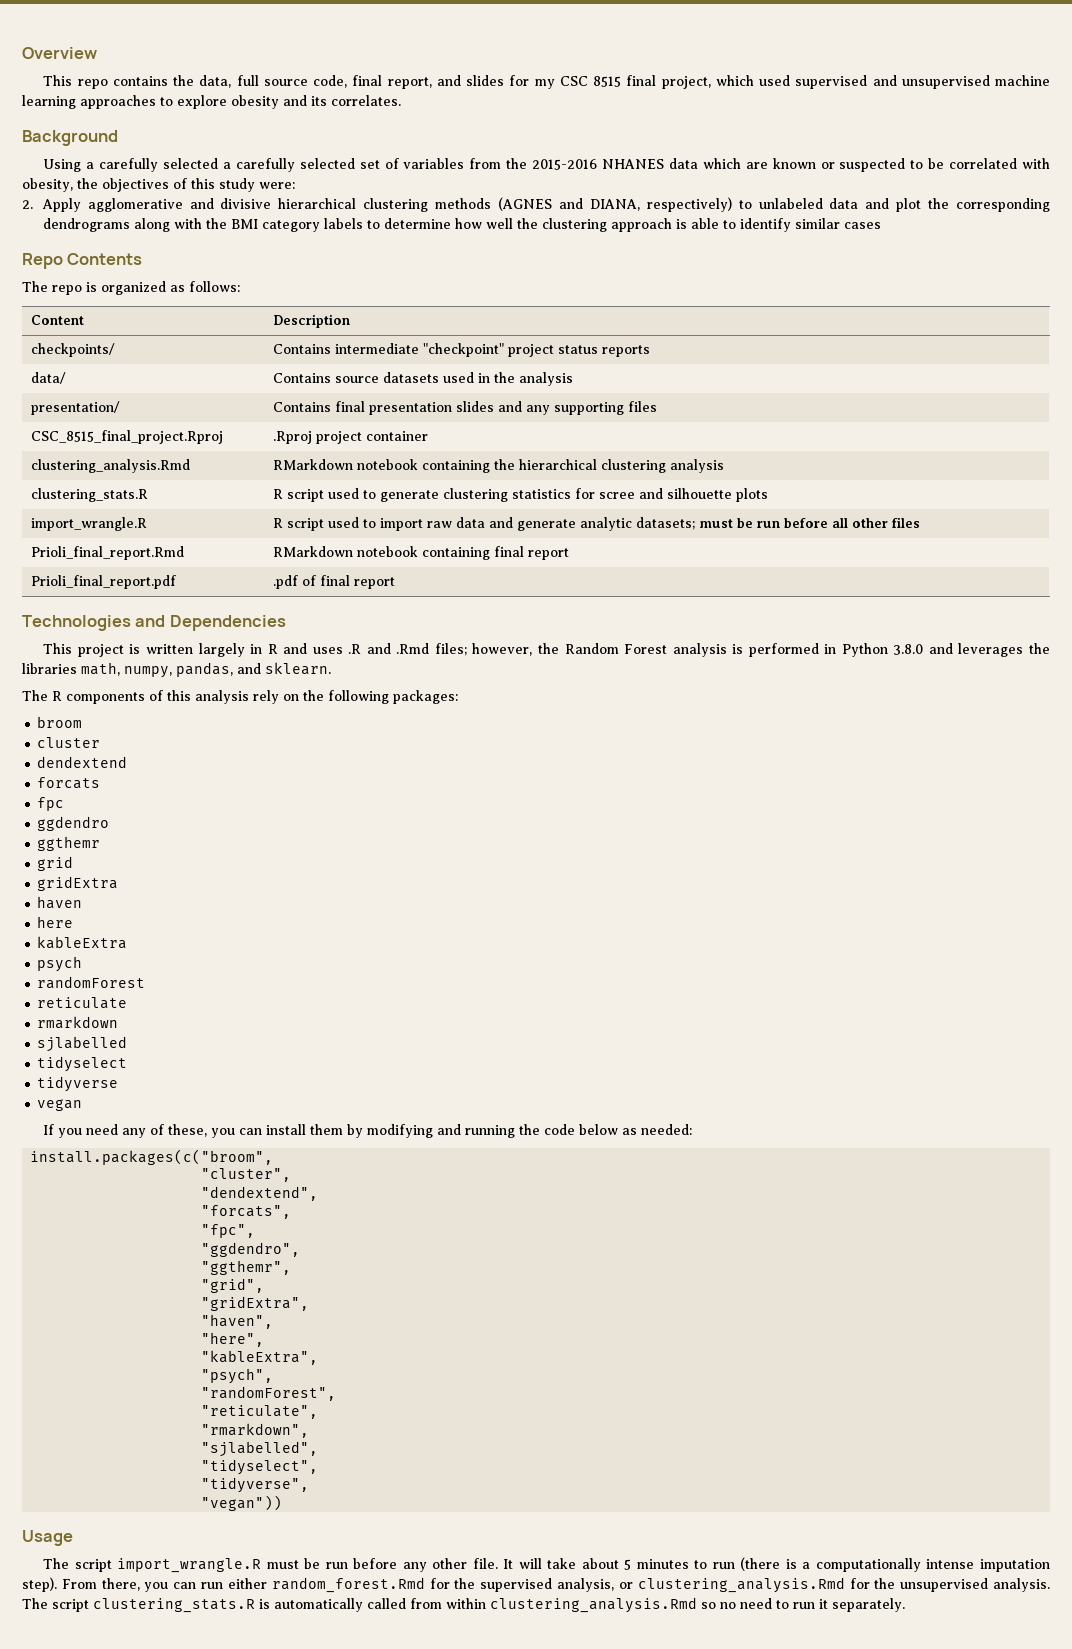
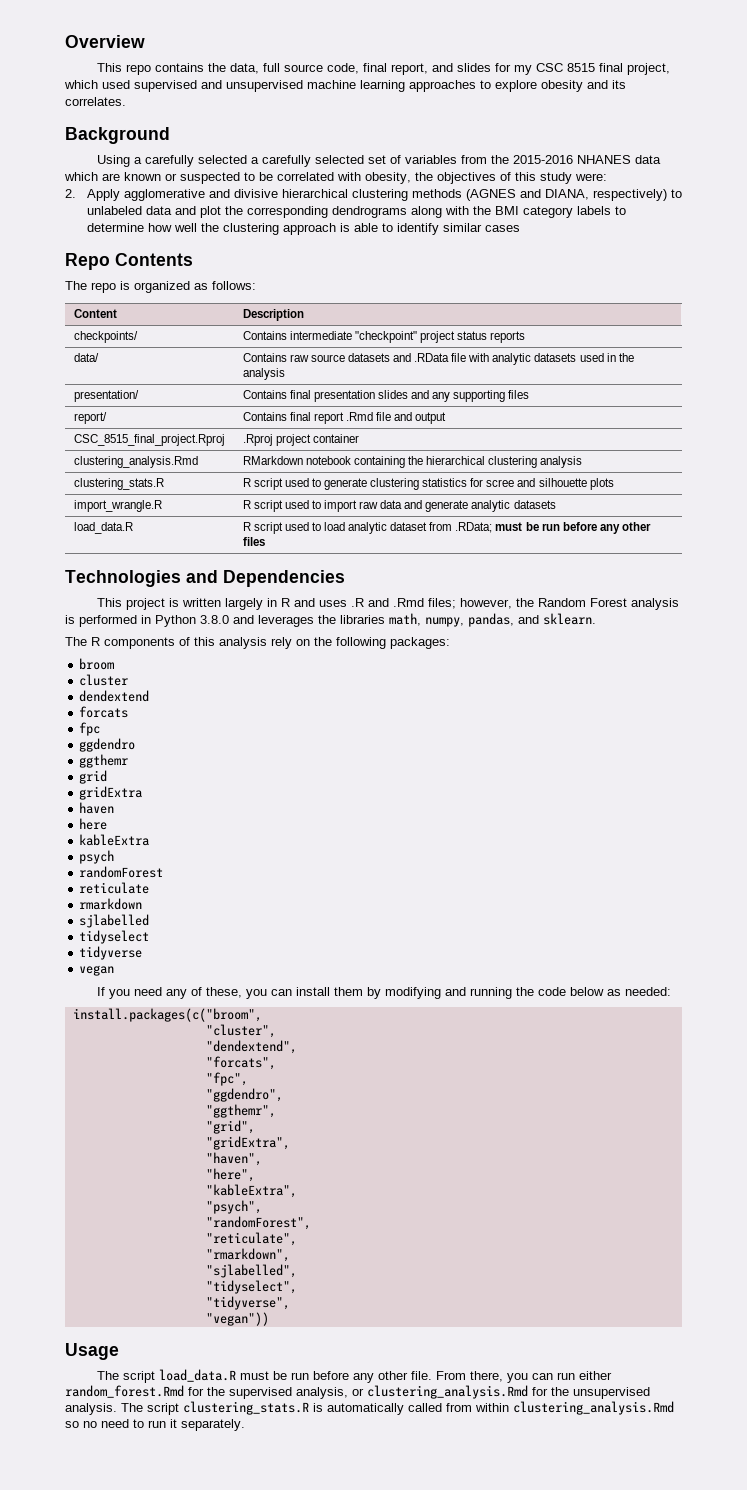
(331, 378) none -> [289,354,309,362] raw
(439, 377) none -> [392,353,577,365] and .RData file with analytic datasets
(657, 406) none -> [73,412,107,424] [242,412,447,424] // report/ | Contains final report .Rmd file and output
[635,517,848,530] datasets; must be run before all -> [513,500,556,509] [73,522,133,534] [242,522,620,534] datasets // load_data.R | R script used to load analytic dataset from .RData; must be run before any
[30,546,184,560] [272,546,569,560] [30,575,176,589] [272,575,395,589] // Prioli_final_report.Rmd | RMarkdown notebook containing final report // Prioli_final_report.pdf | .pdf of final report -> (265, 541) none
[117,1558,262,1573] import_wrangle.R -> [158,1369,236,1382] load_data.R
[503,1557,1051,1572] [22,1577,57,1592] It will take about 5 minutes to run (there is a computationally intense imputation step). -> (432, 1375) none

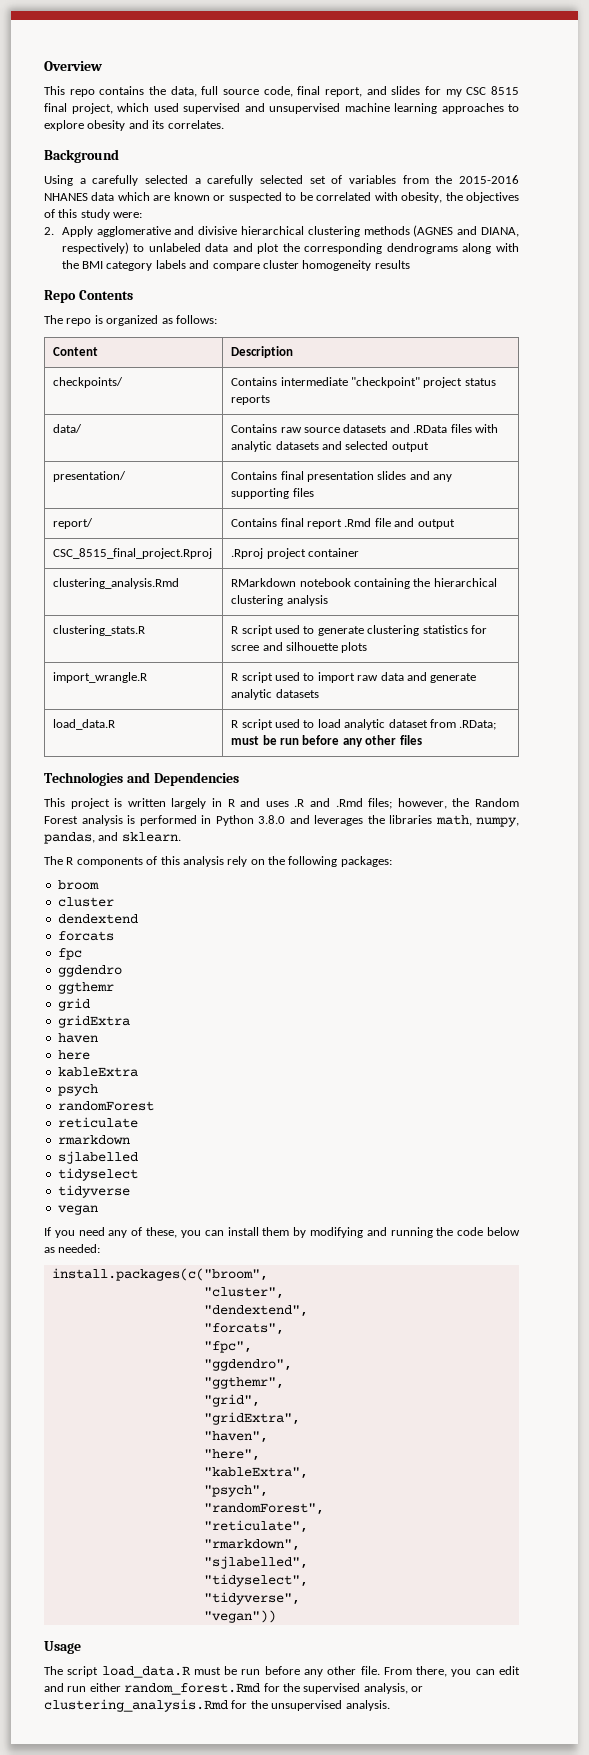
[614,206,626,215] [86,223,520,235] to determine how well the clustering approach is able to identify similar cases -> [189,260,410,271] and compare cluster homogeneity results
[451,353,467,362] file -> [450,424,472,433] files
[579,353,634,362] [242,368,285,380] used in the analysis -> [322,441,429,452] and selected output
(553, 1376) none -> [498,1666,520,1675] [44,1683,64,1692] edit and
[121,1401,674,1415] [65,1419,245,1431] The script clustering_stats.R is automatically called from within clustering_analysis.Rmd so no need to run it separately. -> (390, 1705) none

